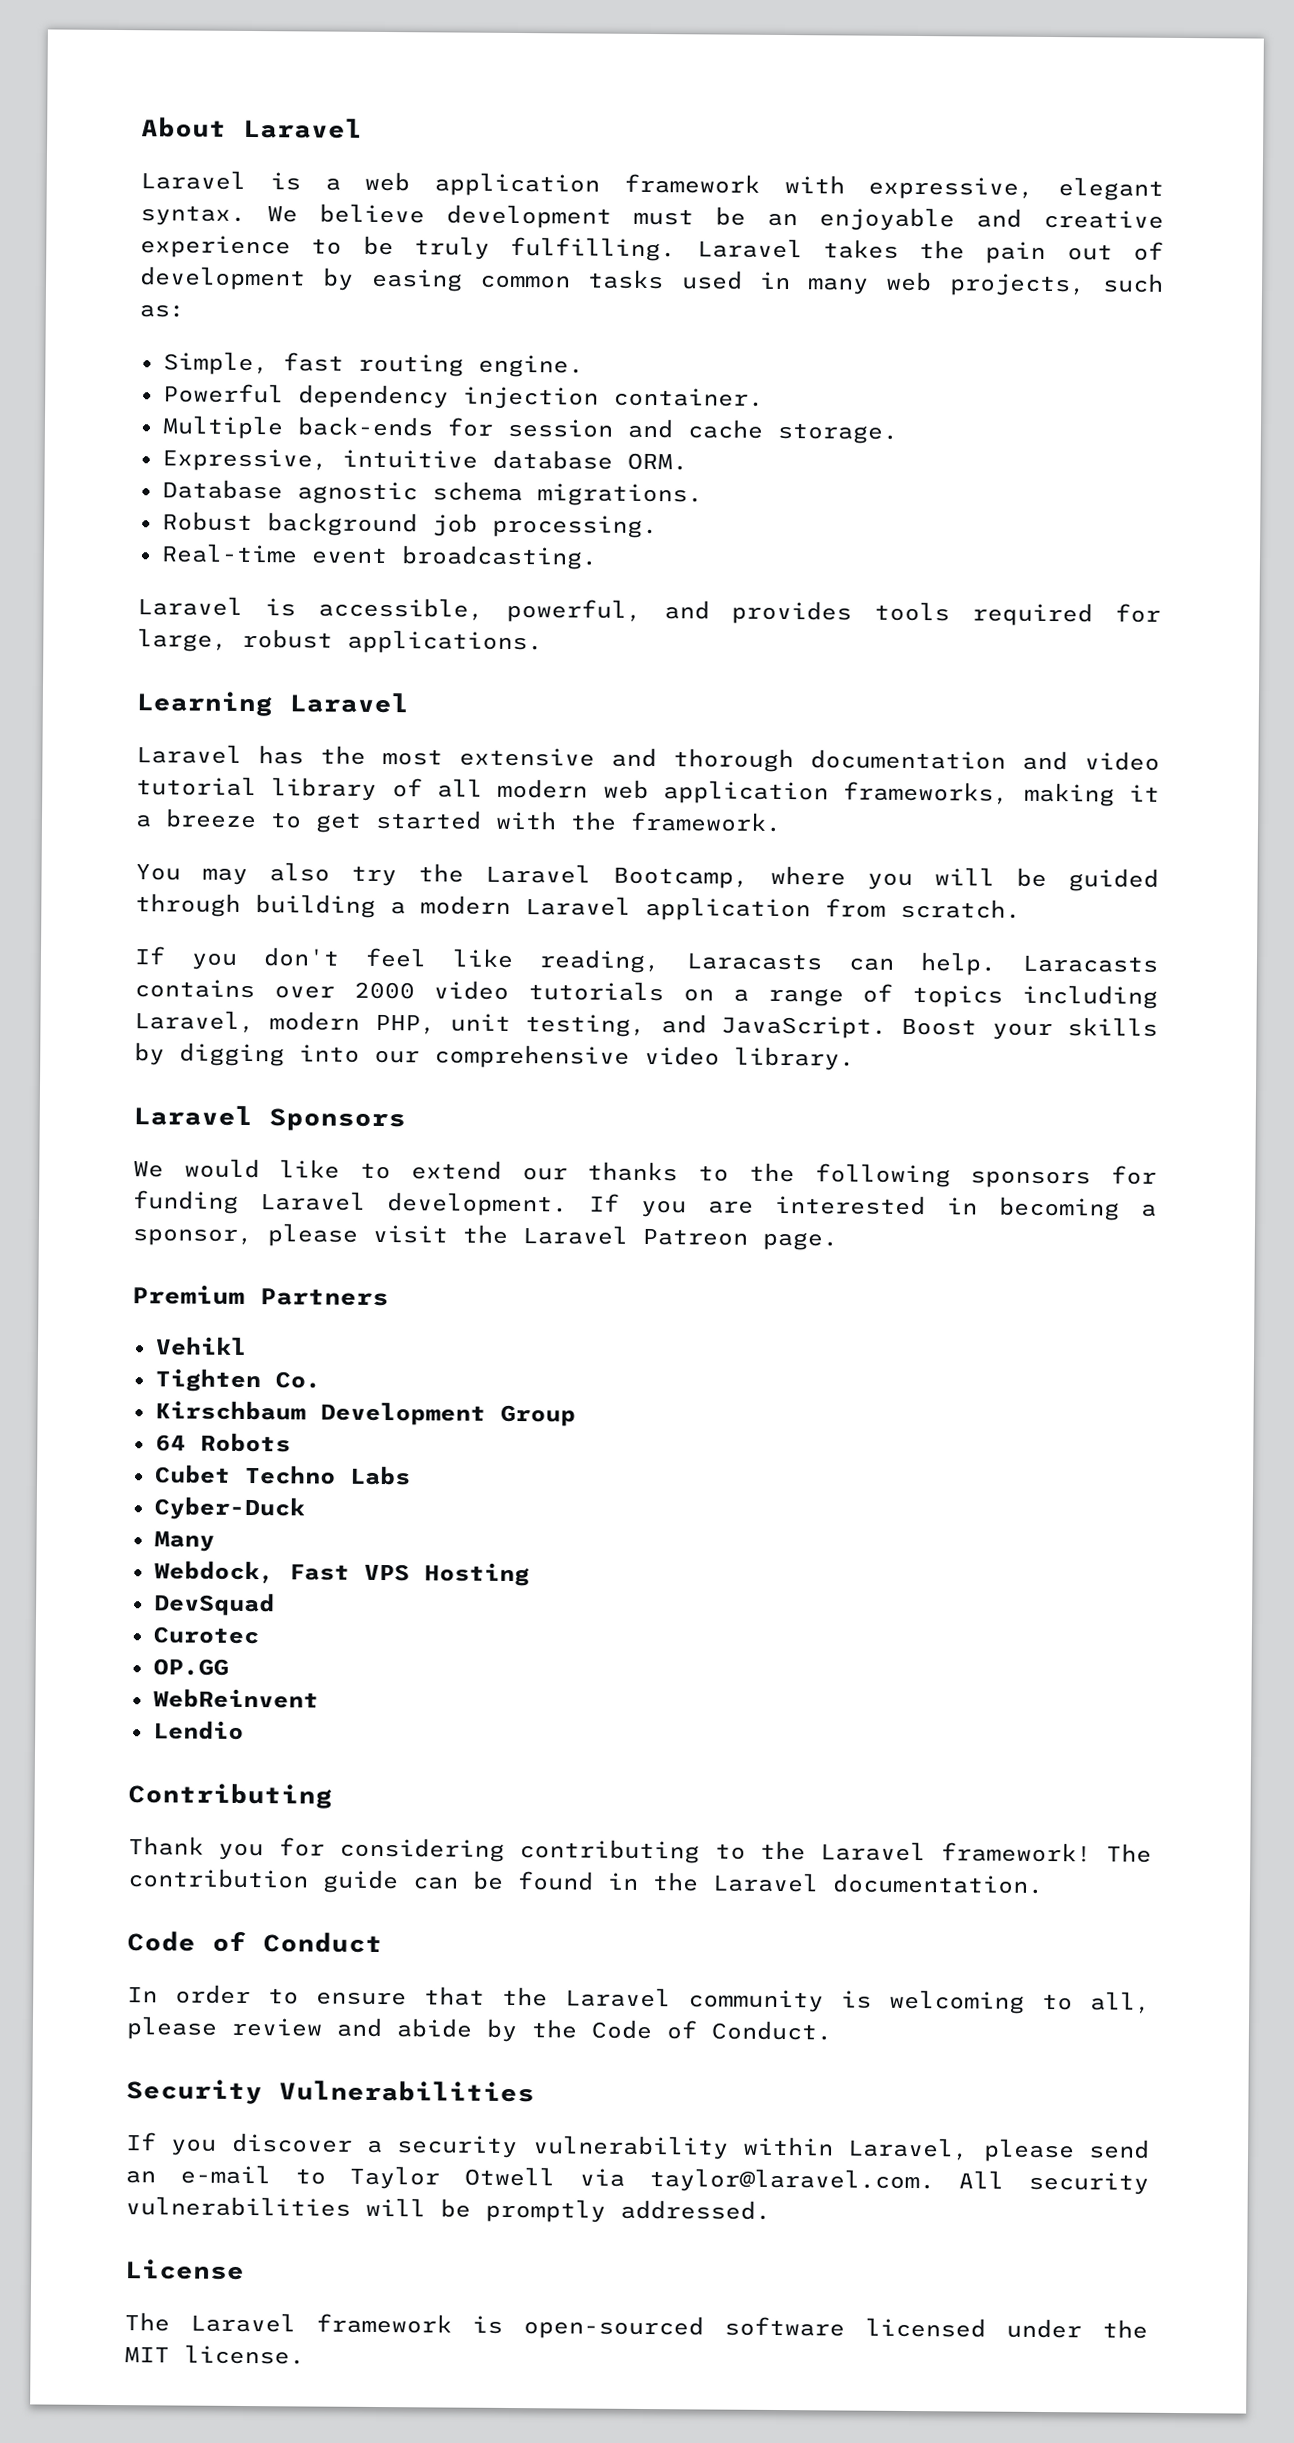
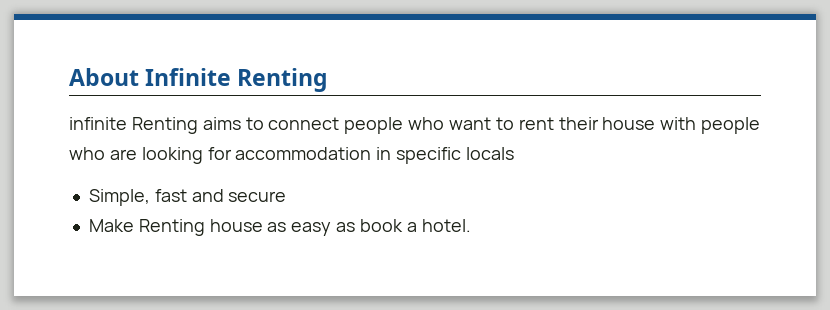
[243,117,363,139] [140,170,1164,201] [140,203,1164,232] [140,235,1164,264] [139,266,1164,297] [139,304,185,318] [162,351,584,378] [162,383,764,410] [161,415,898,444] [161,448,688,472] [161,479,703,507] [161,511,658,539] [160,543,598,570] [137,596,1161,627] [137,628,543,655] [136,691,409,717] [136,744,1160,773] [136,776,1160,807] [135,808,782,833] [135,862,1159,892] [135,893,1021,922] [134,946,1159,976] [134,979,1158,1009] [134,1010,1158,1041] [134,1042,855,1071] [133,1105,406,1132] [133,1158,1157,1189] [133,1190,1157,1221] [132,1223,838,1251] [132,1285,389,1307] [154,1336,247,1356] [154,1368,321,1393] [154,1400,576,1427] [154,1432,291,1453] [154,1464,411,1486] [153,1496,305,1521] [153,1530,215,1552] [153,1560,530,1587] [153,1592,275,1617] [152,1626,259,1645] [152,1658,229,1676] [152,1688,319,1709] [152,1720,244,1740] [128,1783,333,1809] [128,1836,1152,1864] [127,1868,1044,1894] [127,1931,383,1954] [127,1984,1151,2014] [126,2016,833,2043] [126,2079,535,2105] [126,2132,1150,2163] [125,2164,1149,2195] [125,2196,771,2223] [125,2259,245,2281] [124,2312,1148,2340] [124,2344,305,2365] Laravel // Laravel is a web application framework with expressive, elegant syntax. We believe development must be an enjoyable and creative experience to be truly fulfilling. Laravel takes the pain out of development by easing common tasks used in many web projects, such as: // Simple, fast routing engine. // Powerful dependency injection container. // Multiple back-ends for session and cache storage. // Expressive, intuitive database ORM. // Database agnostic schema migrations. // Robust background job processing. // Real-time event broadcasting. // Laravel is accessible, powerful, and provides tools required for large, robust applications. // Learning Laravel // Laravel has the most extensive and thorough documentation and video tutorial library of all modern web application frameworks, making it a breeze to get started with the framework. // You may also try the Laravel Bootcamp, where you will be guided through building a modern Laravel application from scratch. // If you don't feel like reading, Laracasts can help. Laracasts contains over 2000 video tutorials on a range of topics including Laravel, modern PHP, unit testing, and JavaScript. Boost your skills by digging into our comprehensive video library. // Laravel Sponsors // We would like to extend our thanks to the following sponsors for funding Laravel development. If you are interested in becoming a sponsor, please visit the Laravel Patreon page. // Premium Partners // Vehikl // Tighten Co. // Kirschbaum Development Group // 64 Robots // Cubet Techno Labs // Cyber-Duck // Many // Webdock, Fast VPS Hosting // DevSquad // Curotec // OP.GG // WebReinvent // Lendio // Contributing // Thank you for considering contributing to the Laravel framework! The contribution guide can be found in the Laravel documentation. // Code of Conduct // In order to ensure that the Laravel community is welcoming to all, please review and abide by the Code of Conduct. // Security Vulnerabilities // If you discover a security vulnerability within Laravel, please send an e-mail to Taylor Otwell via taylor@laravel.com. All security vulnerabilities will be promptly addressed. // License // The Laravel framework is open-sourced software licensed under the MIT license. -> [145,68,329,92] [69,117,761,134] [69,147,515,164] [88,189,287,206] [88,219,471,236] Infinite Renting // infinite Renting aims to connect people who want to rent their house with people who are looking for accommodation in specific locals // Simple, fast and secure // Make Renting house as easy as book a hotel.

